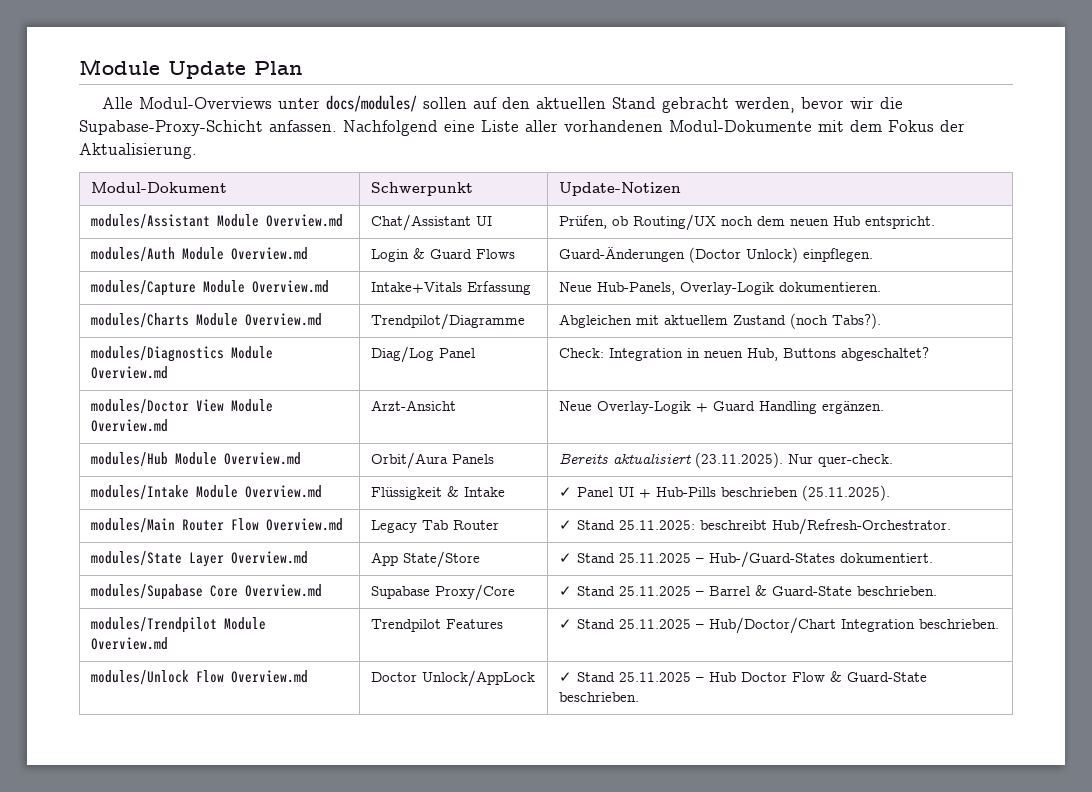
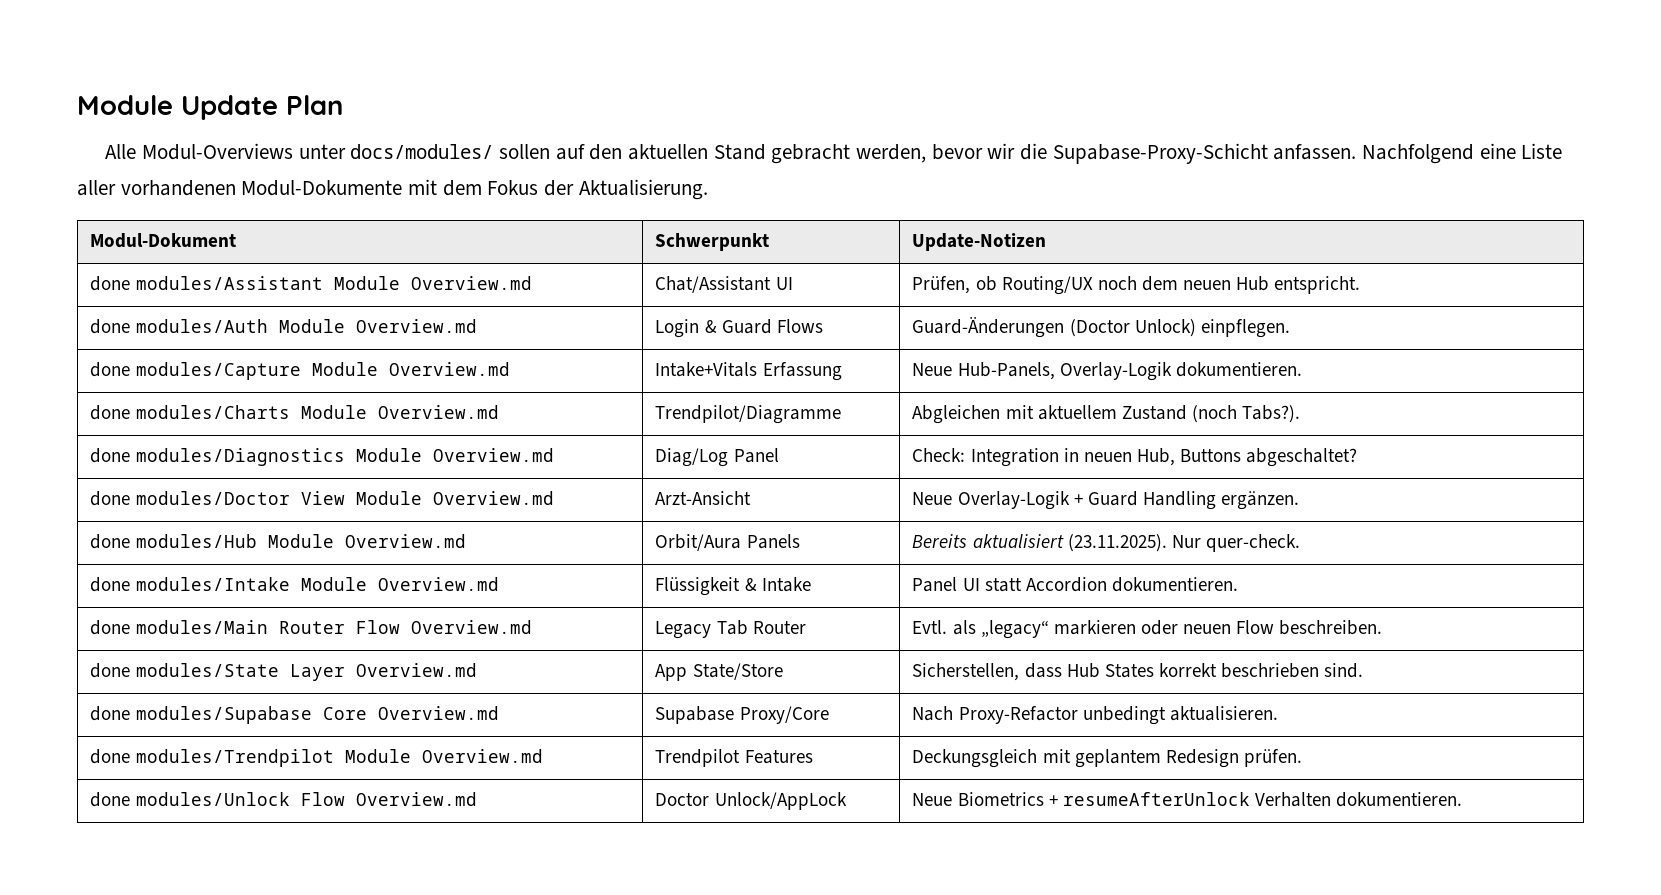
(682, 189) none -> [90,276,131,291] done
(936, 222) none -> [90,319,131,334] done
(874, 255) none -> [90,362,131,377] done
(882, 287) none -> [90,405,131,420] done
(882, 321) none -> [90,448,131,463] done
(930, 354) none -> [90,491,131,506] done
(885, 407) none -> [90,534,131,549] done
(894, 460) none -> [90,577,131,592] done
[559,487,573,497] ✓ -> (811, 584) none
[639,485,891,501] + Hub-Pills beschrieben (25.11.2025). // -> [984,577,1238,592] [90,620,131,635] statt Accordion dokumentieren. // done
[559,518,952,535] ✓ Stand 25.11.2025: beschreibt Hub/Refresh-Orchestrator. // -> [912,620,1383,639] [90,663,131,678] Evtl. als „legacy“ markieren oder neuen Flow beschreiben. // done
[559,551,934,568] ✓ Stand 25.11.2025 – Hub-/Guard-States dokumentiert. // -> [912,663,1364,681] [90,706,131,721] Sicherstellen, dass Hub States korrekt beschrieben sind. // done
[559,585,938,596] ✓ Stand 25.11.2025 – Barrel & Guard-State beschrieben. // -> [912,706,1278,725] [90,749,131,764] Nach Proxy-Refactor unbedingt aktualisieren. // done
[559,617,1000,634] ✓ Stand 25.11.2025 – Hub/Doctor/Chart Integration beschrieben. // -> [912,749,1302,768] [90,792,131,807] Deckungsgleich mit geplantem Redesign prüfen. // done
[559,671,928,682] [559,692,640,702] ✓ Stand 25.11.2025 – Hub Doctor Flow & Guard-State beschrieben. -> [912,792,1463,807] Neue Biometrics + resumeAfterUnlock Verhalten dokumentieren.

